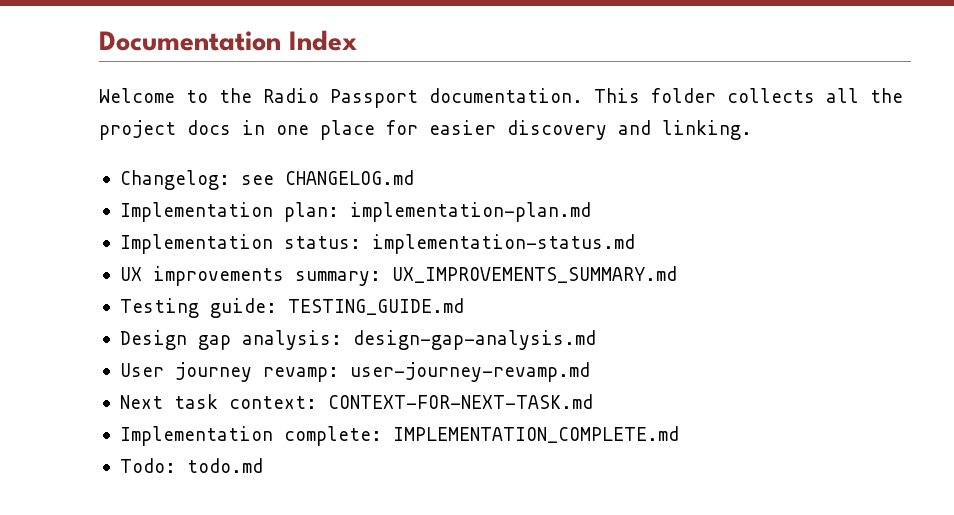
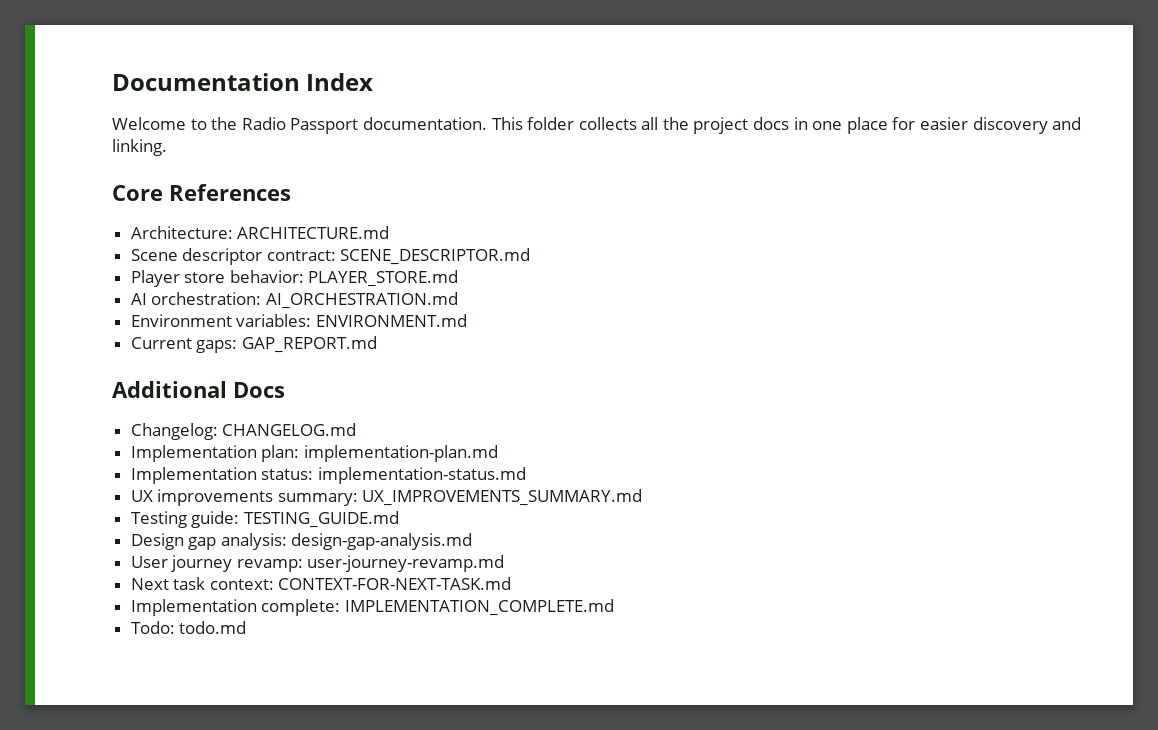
(752, 130) none -> [112,184,291,201] [130,226,390,239] [130,248,531,265] [130,270,459,287] [130,292,458,309] [130,314,467,327] [130,336,377,353] [112,381,285,398] // Core References // Architecture: ARCHITECTURE.md // Scene descriptor contract: SCENE_DESCRIPTOR.md // Player store behavior: PLAYER_STORE.md // AI orchestration: AI_ORCHESTRATION.md // Environment variables: ENVIRONMENT.md // Current gaps: GAP_REPORT.md // Additional Docs
[240,175,274,185] see -> (218, 431) none

